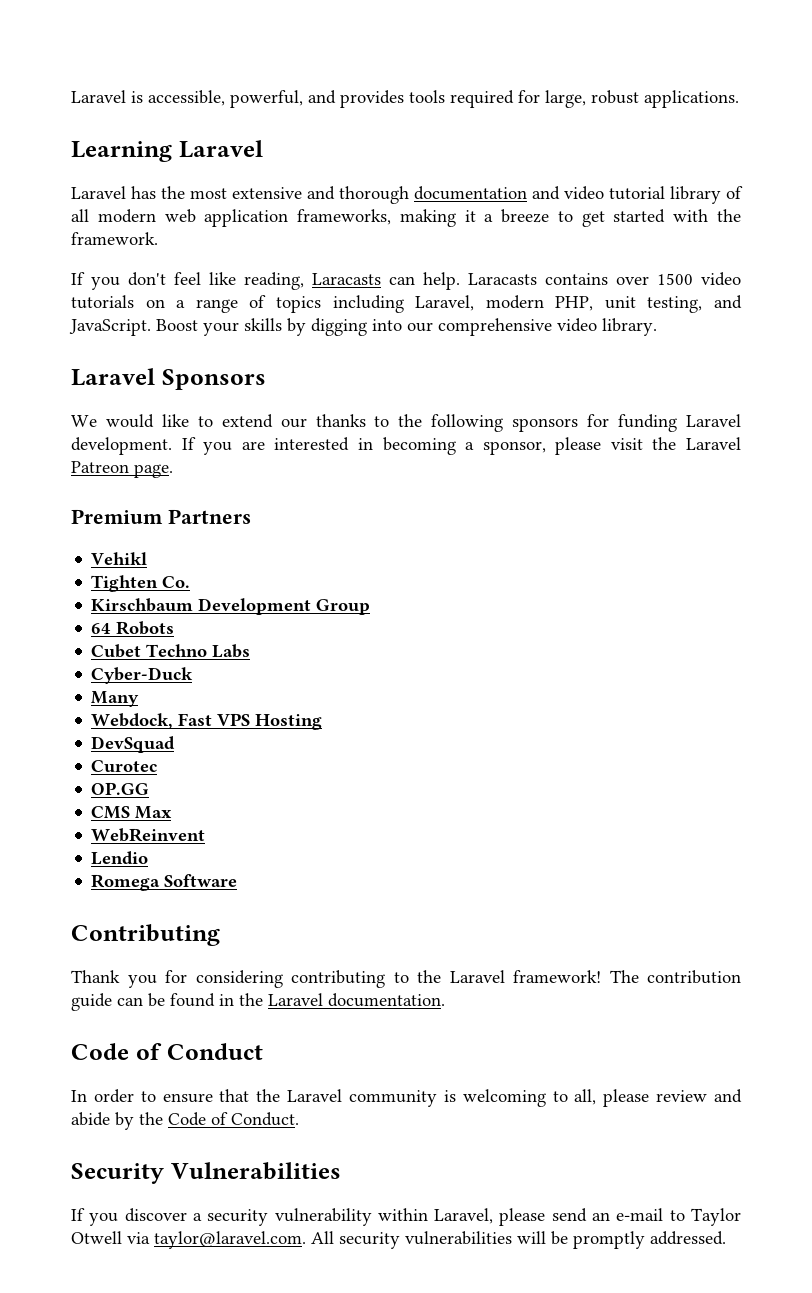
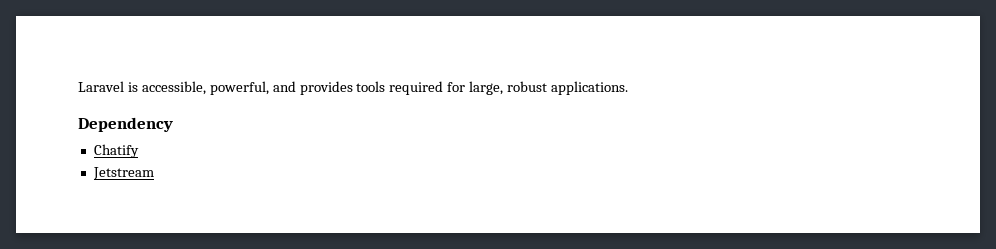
[71,140,263,162] [71,186,743,204] [71,209,741,227] [71,232,158,245] [71,272,741,290] [71,295,743,313] [69,318,657,336] [71,368,266,390] [71,414,741,432] [71,437,742,455] [71,461,173,478] [71,509,251,524] [91,552,148,565] [91,575,191,592] [91,598,371,615] [91,621,175,635] [91,644,251,658] [91,667,194,684] [91,691,140,707] [91,713,323,730] [91,736,176,753] [91,760,158,773] [91,782,150,795] [91,806,173,819] [91,828,206,842] [91,851,149,865] [91,874,238,891] [71,924,220,946] [71,970,741,988] [71,993,445,1011] [71,1043,263,1060] [71,1089,742,1107] [71,1112,299,1130] [71,1162,341,1184] [71,1208,741,1226] [71,1231,726,1249] Learning Laravel // Laravel has the most extensive and thorough documentation and video tutorial library of all modern web application frameworks, making it a breeze to get started with the framework. // If you don't feel like reading, Laracasts can help. Laracasts contains over 1500 video tutorials on a range of topics including Laravel, modern PHP, unit testing, and JavaScript. Boost your skills by digging into our comprehensive video library. // Laravel Sponsors // We would like to extend our thanks to the following sponsors for funding Laravel development. If you are interested in becoming a sponsor, please visit the Laravel Patreon page. // Premium Partners // Vehikl // Tighten Co. // Kirschbaum Development Group // 64 Robots // Cubet Techno Labs // Cyber-Duck // Many // Webdock, Fast VPS Hosting // DevSquad // Curotec // OP.GG // CMS Max // WebReinvent // Lendio // Romega Software // Contributing // Thank you for considering contributing to the Laravel framework! The contribution guide can be found in the Laravel documentation. // Code of Conduct // In order to ensure that the Laravel community is welcoming to all, please review and abide by the Code of Conduct. // Security Vulnerabilities // If you discover a security vulnerability within Laravel, please send an e-mail to Taylor Otwell via taylor@laravel.com. All security vulnerabilities will be promptly addressed. -> [78,117,173,132] [93,144,139,158] [92,167,154,180] Dependency // Chatify // Jetstream

